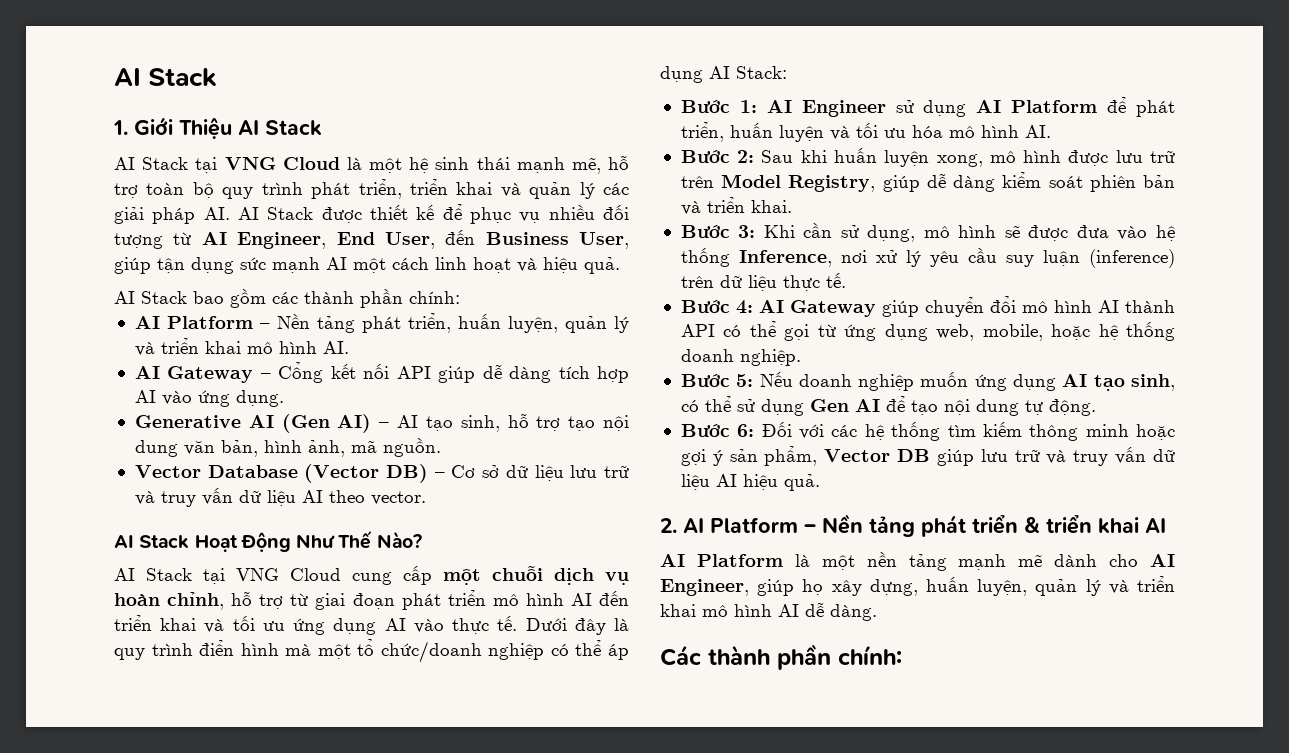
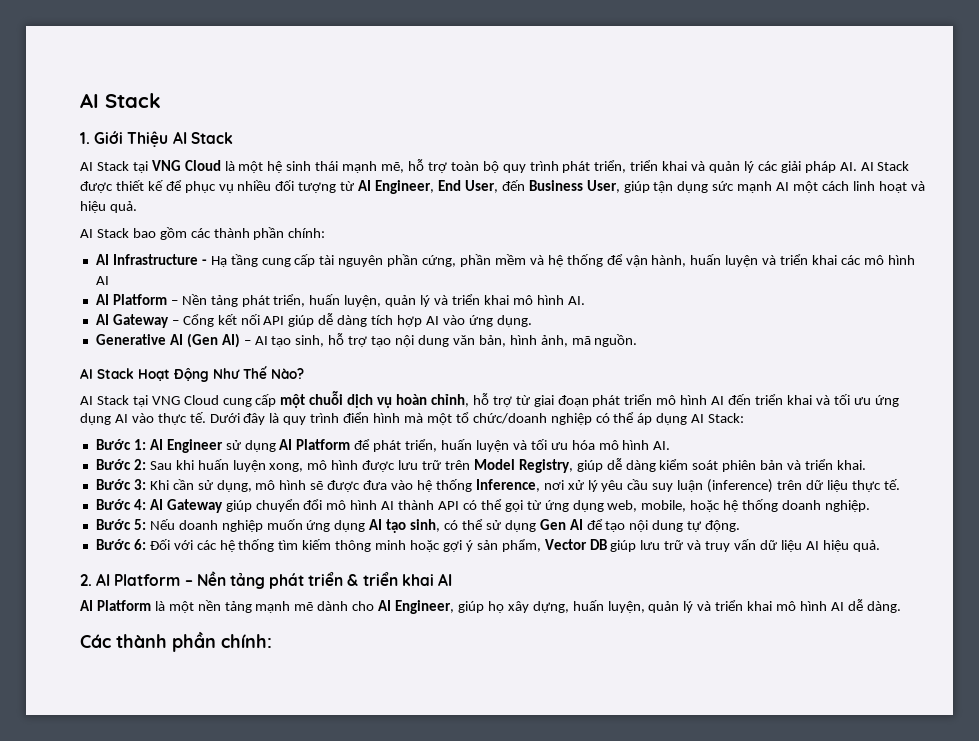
(460, 297) none -> [95,254,915,267] [95,276,109,285] // AI Infrastructure - Hạ tầng cung cấp tài nguyên phần cứng, phần mềm và hệ thống để vận hành, huấn luyện và triển khai các mô hình AI
[134,464,629,483] [134,487,426,507] // Vector Database (Vector DB) – Cơ sở dữ liệu lưu trữ và truy vấn dữ liệu AI theo vector. -> (638, 340) none

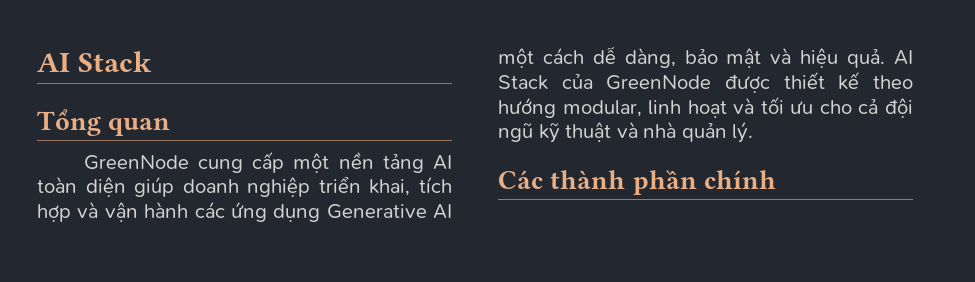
[80,93,161,108] [80,131,233,147] [80,159,910,173] [80,180,925,194] [80,201,137,213] [80,227,326,240] [95,254,915,267] [95,276,109,285] [95,294,585,307] [95,313,532,328] [95,333,638,348] [80,366,304,382] [80,391,899,408] [80,412,745,425] [95,439,671,453] [95,458,866,473] [95,479,900,493] [95,499,870,513] [95,519,741,533] [95,539,880,552] [80,571,453,589] [80,599,901,614] AI Stack // 1. Giới Thiệu AI Stack // AI Stack tại VNG Cloud là một hệ sinh thái mạnh mẽ, hỗ trợ toàn bộ quy trình phát triển, triển khai và quản lý các giải pháp AI. AI Stack được thiết kế để phục vụ nhiều đối tượng từ AI Engineer, End User, đến Business User, giúp tận dụng sức mạnh AI một cách linh hoạt và hiệu quả. // AI Stack bao gồm các thành phần chính: // AI Infrastructure - Hạ tầng cung cấp tài nguyên phần cứng, phần mềm và hệ thống để vận hành, huấn luyện và triển khai các mô hình AI // AI Platform – Nền tảng phát triển, huấn luyện, quản lý và triển khai mô hình AI. // AI Gateway – Cổng kết nối API giúp dễ dàng tích hợp AI vào ứng dụng. // Generative AI (Gen AI) – AI tạo sinh, hỗ trợ tạo nội dung văn bản, hình ảnh, mã nguồn. // AI Stack Hoạt Động Như Thế Nào? // AI Stack tại VNG Cloud cung cấp một chuỗi dịch vụ hoàn chỉnh, hỗ trợ từ giai đoạn phát triển mô hình AI đến triển khai và tối ưu ứng dụng AI vào thực tế. Dưới đây là quy trình điển hình mà một tổ chức/doanh nghiệp có thể áp dụng AI Stack: // Bước 1: AI Engineer sử dụng AI Platform để phát triển, huấn luyện và tối ưu hóa mô hình AI. // Bước 2: Sau khi huấn luyện xong, mô hình được lưu trữ trên Model Registry, giúp dễ dàng kiểm soát phiên bản và triển khai. // Bước 3: Khi cần sử dụng, mô hình sẽ được đưa vào hệ thống Inference, nơi xử lý yêu cầu suy luận (inference) trên dữ liệu thực tế. // Bước 4: AI Gateway giúp chuyển đổi mô hình AI thành API có thể gọi từ ứng dụng web, mobile, hoặc hệ thống doanh nghiệp. // Bước 5: Nếu doanh nghiệp muốn ứng dụng AI tạo sinh, có thể sử dụng Gen AI để tạo nội dung tự động. // Bước 6: Đối với các hệ thống tìm kiếm thông minh hoặc gợi ý sản phẩm, Vector DB giúp lưu trữ và truy vấn dữ liệu AI hiệu quả. // 2. AI Platform – Nền tảng phát triển & triển khai AI // AI Platform là một nền tảng mạnh mẽ dành cho AI Engineer, giúp họ xây dựng, huấn luyện, quản lý và triển khai mô hình AI dễ dàng. -> [37,51,153,72] [37,109,171,136] [83,151,452,173] [37,176,452,197] [37,201,452,222] [498,46,914,68] [498,71,913,93] [498,96,913,118] [498,121,754,143] AI Stack // Tổng quan // GreenNode cung cấp một nền tảng AI toàn diện giúp doanh nghiệp triển khai, tích hợp và vận hành các ứng dụng Generative AI một cách dễ dàng, bảo mật và hiệu quả. AI Stack của GreenNode được thiết kế theo hướng modular, linh hoạt và tối ưu cho cả đội ngũ kỹ thuật và nhà quản lý.
[221,634,272,648] chính: -> [703,170,776,189] chính

